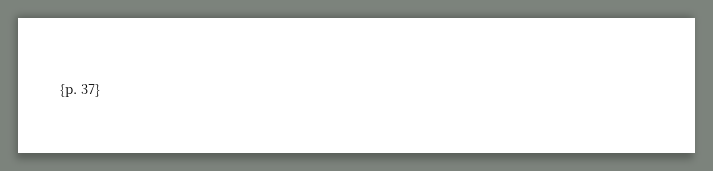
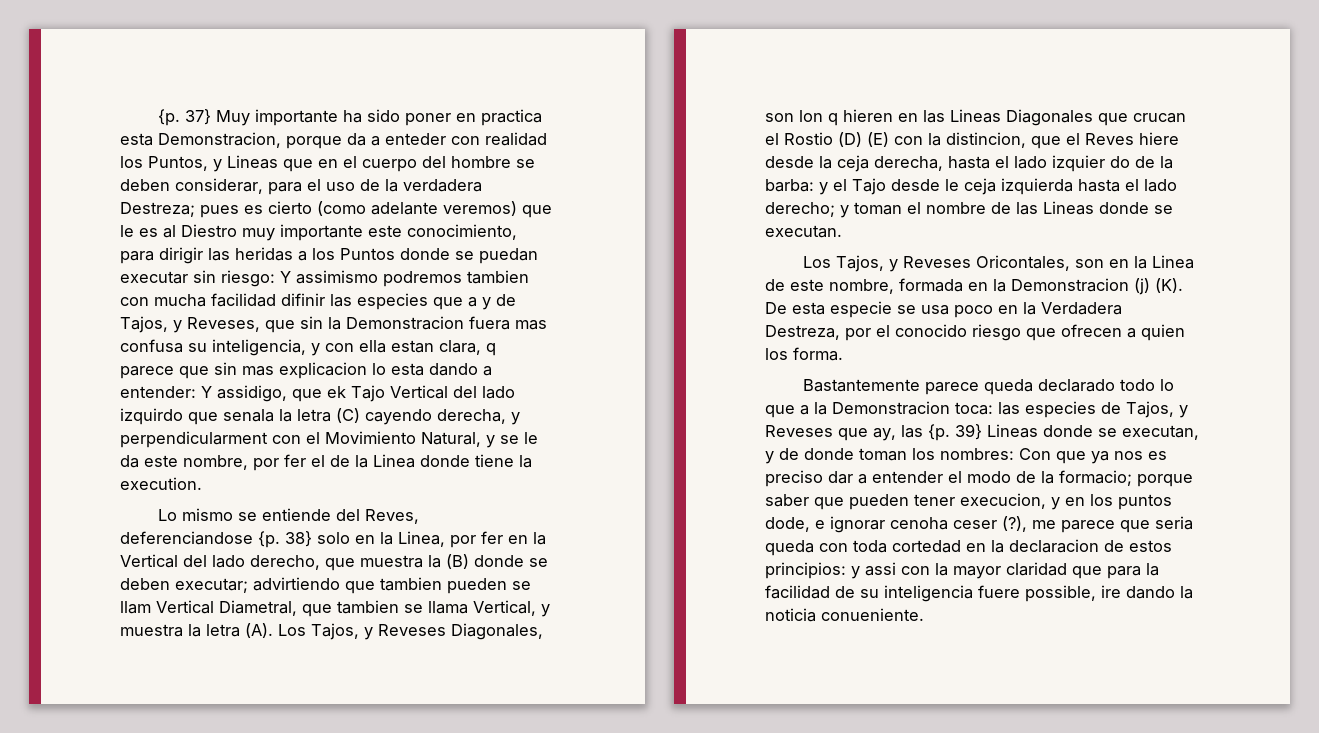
(100, 90) none -> [216,109,543,126] [120,132,547,149] [120,155,535,172] [120,178,482,195] [120,201,552,218] [120,224,517,241] [120,247,538,264] [120,270,529,287] [120,293,516,310] [120,316,547,333] [120,339,496,356] [120,362,492,379] [120,385,515,402] [120,408,520,425] [120,431,538,448] [120,454,532,471] [120,477,202,490] [158,508,420,524] [120,531,546,548] [120,554,548,571] [120,577,531,594] [120,600,550,617] [120,623,543,640] [765,109,1186,126] [765,132,1179,149] [765,155,1173,172] [765,178,1177,195] [765,201,1173,218] [765,225,842,238] [803,255,1195,272] [765,278,1183,295] [765,301,1122,318] [765,324,1185,341] [765,347,843,361] [803,379,1175,395] [765,401,1188,418] [765,424,1199,441] [765,448,1167,464] [765,470,1193,487] [765,493,1172,510] [765,516,1193,533] [765,539,1172,556] [765,562,1159,579] [765,585,1193,602] [765,608,924,622] Muy importante ha sido poner en practica esta Demonstracion, porque da a enteder con realidad los Puntos, y Lineas que en el cuerpo del hombre se deben considerar, para el uso de la verdadera Destreza; pues es cierto (como adelante veremos) que le es al Diestro muy importante este conocimiento, para dirigir las heridas a los Puntos donde se puedan executar sin riesgo: Y assimismo podremos tambien con mucha facilidad difinir las especies que a y de Tajos, y Reveses, que sin la Demonstracion fuera mas confusa su inteligencia, y con ella estan clara, q parece que sin mas explicacion lo esta dando a entender: Y assidigo, que ek Tajo Vertical del lado izquirdo que senala la letra (C) cayendo derecha, y perpendicularment con el Movimiento Natural, y se le da este nombre, por fer el de la Linea donde tiene la execution. // Lo mismo se entiende del Reves, deferenciandose {p. 38} solo en la Linea, por fer en la Vertical del lado derecho, que muestra la (B) donde se deben executar; advirtiendo que tambien pueden se llam Vertical Diametral, que tambien se llama Vertical, y muestra la letra (A). Los Tajos, y Reveses Diagonales, son lon q hieren en las Lineas Diagonales que crucan el Rostio (D) (E) con la distincion, que el Reves hiere desde la ceja derecha, hasta el lado izquier do de la barba: y el Tajo desde le ceja izquierda hasta el lado derecho; y toman el nombre de las Lineas donde se executan. // Los Tajos, y Reveses Oricontales, son en la Linea de este nombre, formada en la Demonstracion (j) (K). De esta especie se usa poco en la Verdadera Destreza, por el conocido riesgo que ofrecen a quien los forma. // Bastantemente parece queda declarado todo lo que a la Demonstracion toca: las especies de Tajos, y Reveses que ay, las {p. 39} Lineas donde se executan, y de donde toman los nombres: Con que ya nos es preciso dar a entender el modo de la formacio; porque saber que pueden tener execucion, y en los puntos dode, e ignorar cenoha ceser (?), me parece que seria queda con toda cortedad en la declaracion de estos principios: y assi con la mayor claridad que para la facilidad de su inteligencia fuere possible, ire dando la noticia conueniente.

